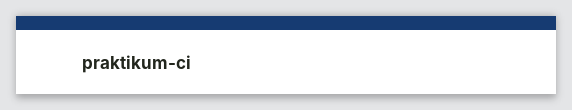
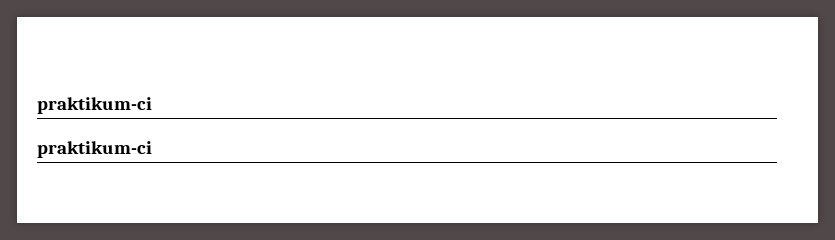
[82,55,191,73] praktikum-ci -> [37,97,152,114] [37,141,152,158] praktikum-ci // praktikum-ci

